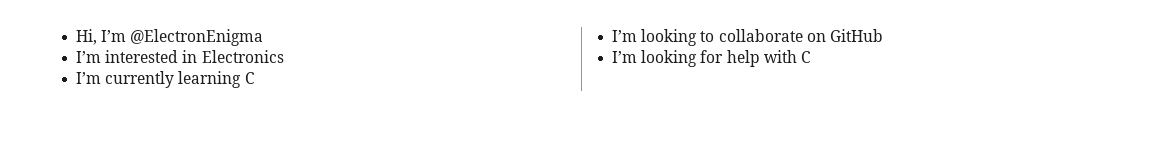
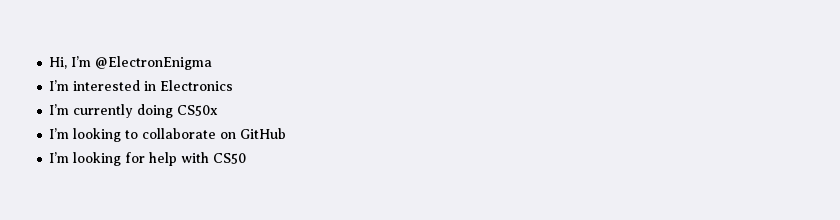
[178,71,255,88] learning C -> [137,104,219,118] doing CS50x
[800,51,811,63] C -> [213,153,247,164] CS50

